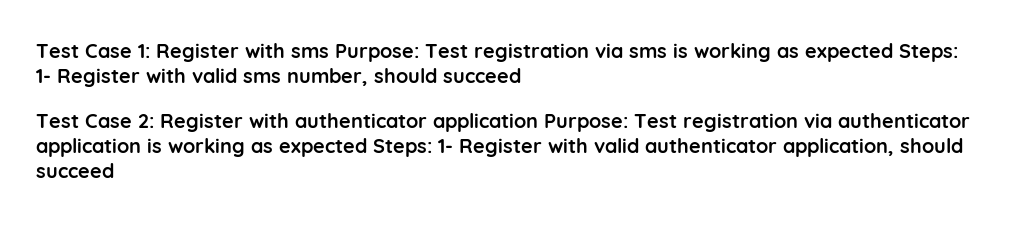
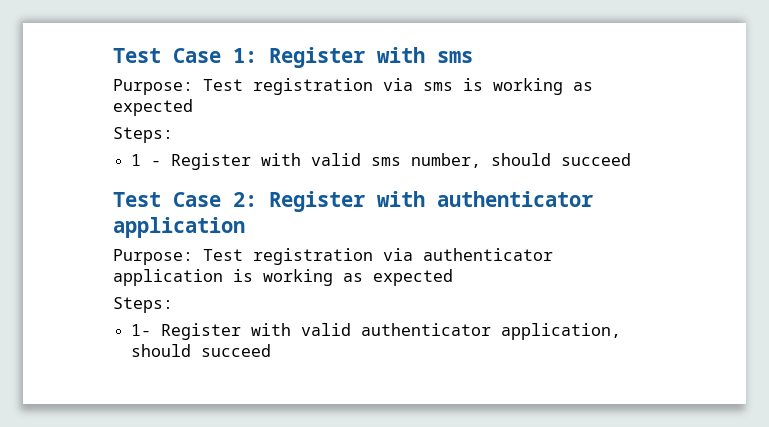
(329, 52) none -> (473, 57) //
[899,44,958,62] [36,69,51,83] Steps: 1- -> [113,127,173,143] [131,154,162,166] // Steps: // 1 -
(538, 122) none -> (245, 227) //
[373,139,432,157] Steps: -> [113,297,173,313] // Steps: //

